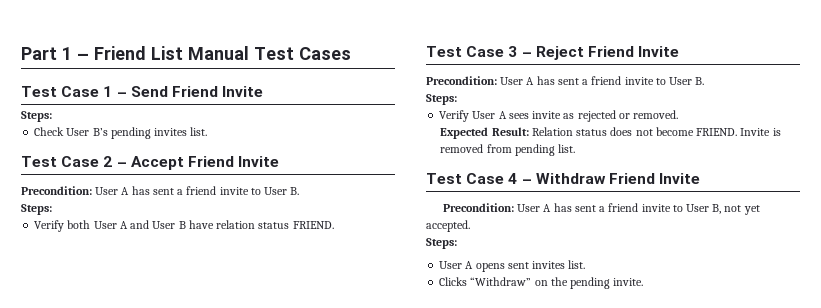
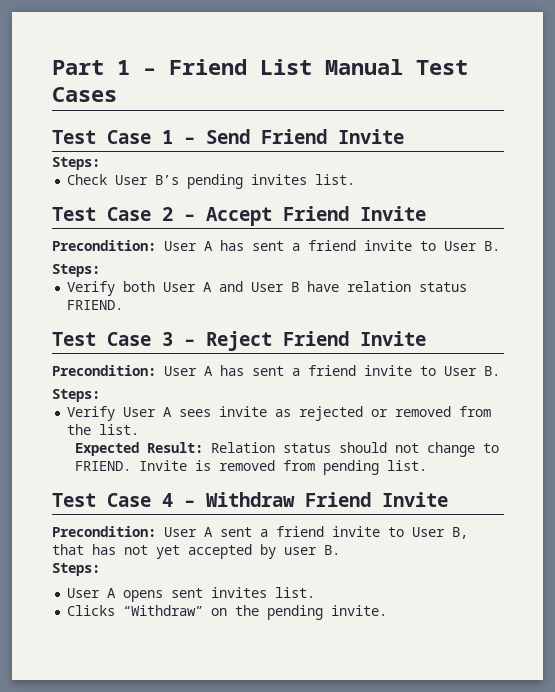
[633,110,679,119] removed. -> [395,406,492,417] [67,424,140,435] removed from the list.
[610,127,694,136] does not become -> [338,442,499,457] should not change to
[553,203,572,212] has -> (213, 532) none
[724,205,760,215] [426,220,470,232] not yet accepted. -> [52,544,340,559] that has not yet accepted by user B.

